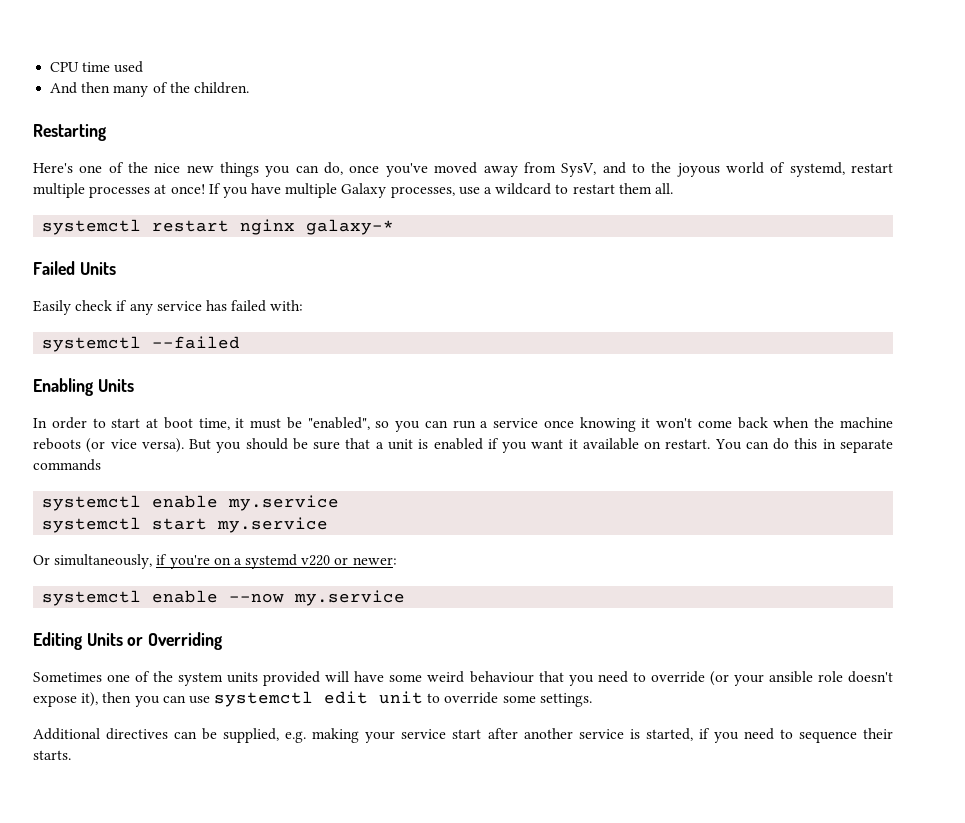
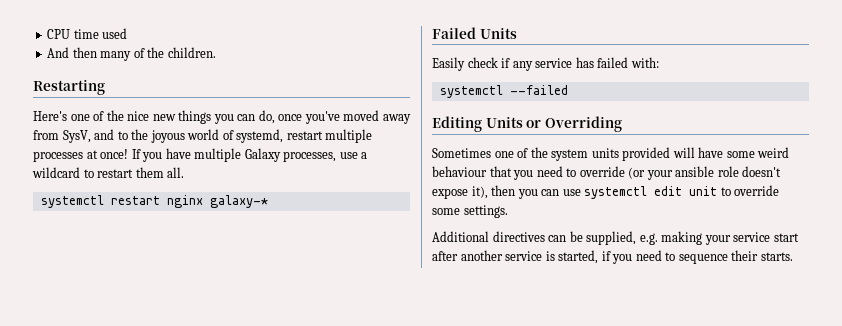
[33,378,134,396] [33,417,893,432] [33,438,893,453] [33,459,101,471] [42,495,340,511] [42,517,329,533] [33,554,397,569] [42,590,406,606] // Enabling Units // In order to start at boot time, it must be "enabled", so you can run a service once knowing it won't come back when the machine reboots (or vice versa). But you should be sure that a unit is enabled if you want it available on restart. You can do this in separate commands // systemctl enable my.service // systemctl start my.service // Or simultaneously, if you're on a systemd v220 or newer: // systemctl enable --now my.service -> (568, 90) none

